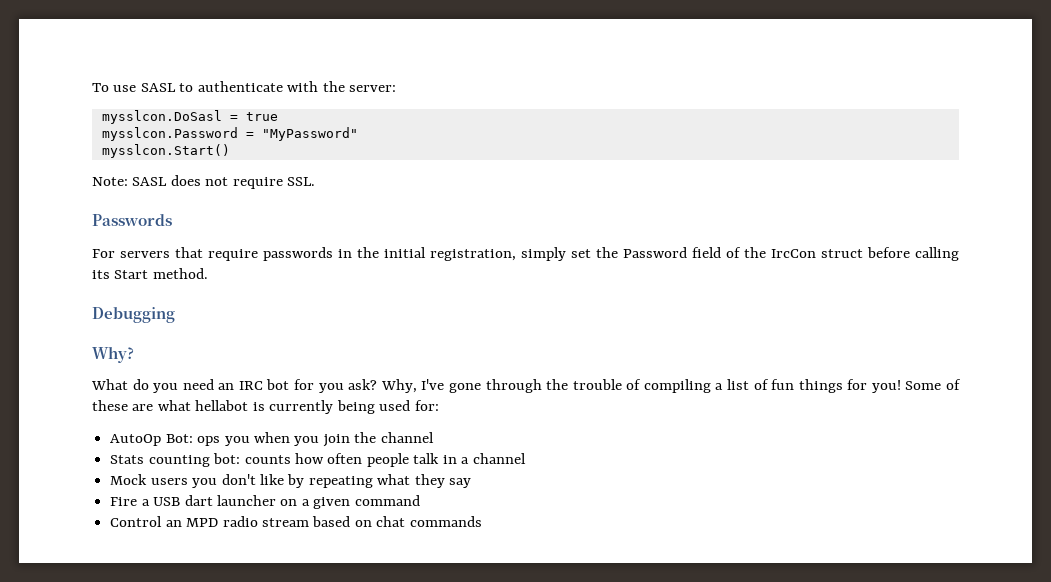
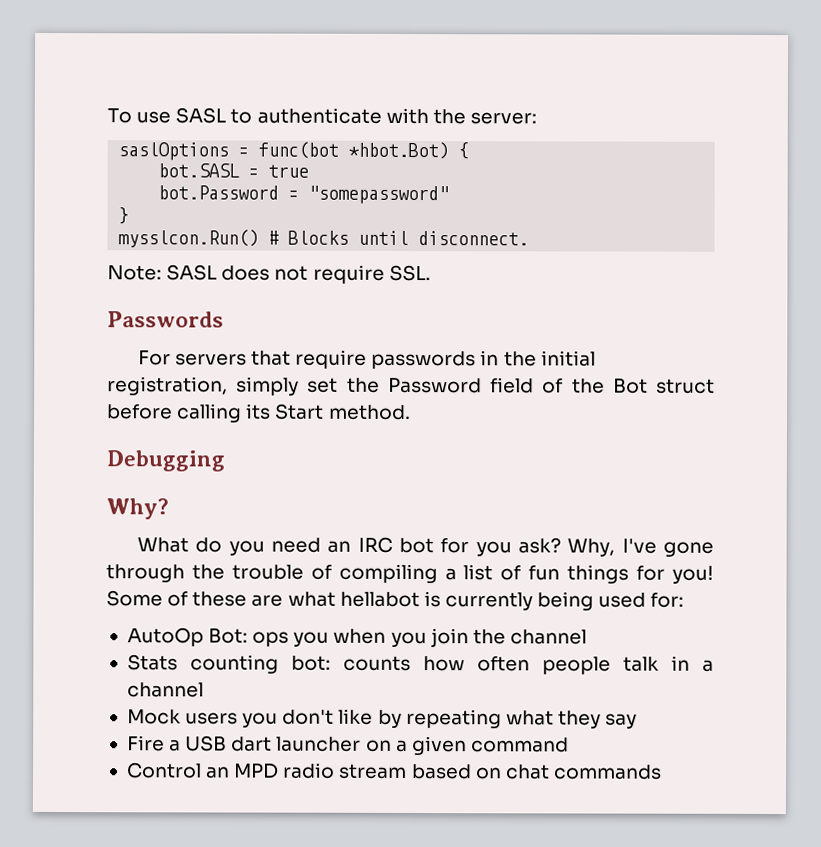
[101,110,278,124] [101,127,358,141] [101,144,230,158] mysslcon.DoSasl = true // mysslcon.Password = "MyPassword" // mysslcon.Start() -> [118,141,470,161] [158,163,310,178] [158,185,450,205] [118,207,130,225] [118,229,530,248] saslOptions = func(bot *hbot.Bot) { // bot.SASL = true // bot.Password = "somepassword" // } // mysslcon.Run() # Blocks until disconnect.
[771,249,816,258] IrcCon -> [612,378,648,394] Bot

